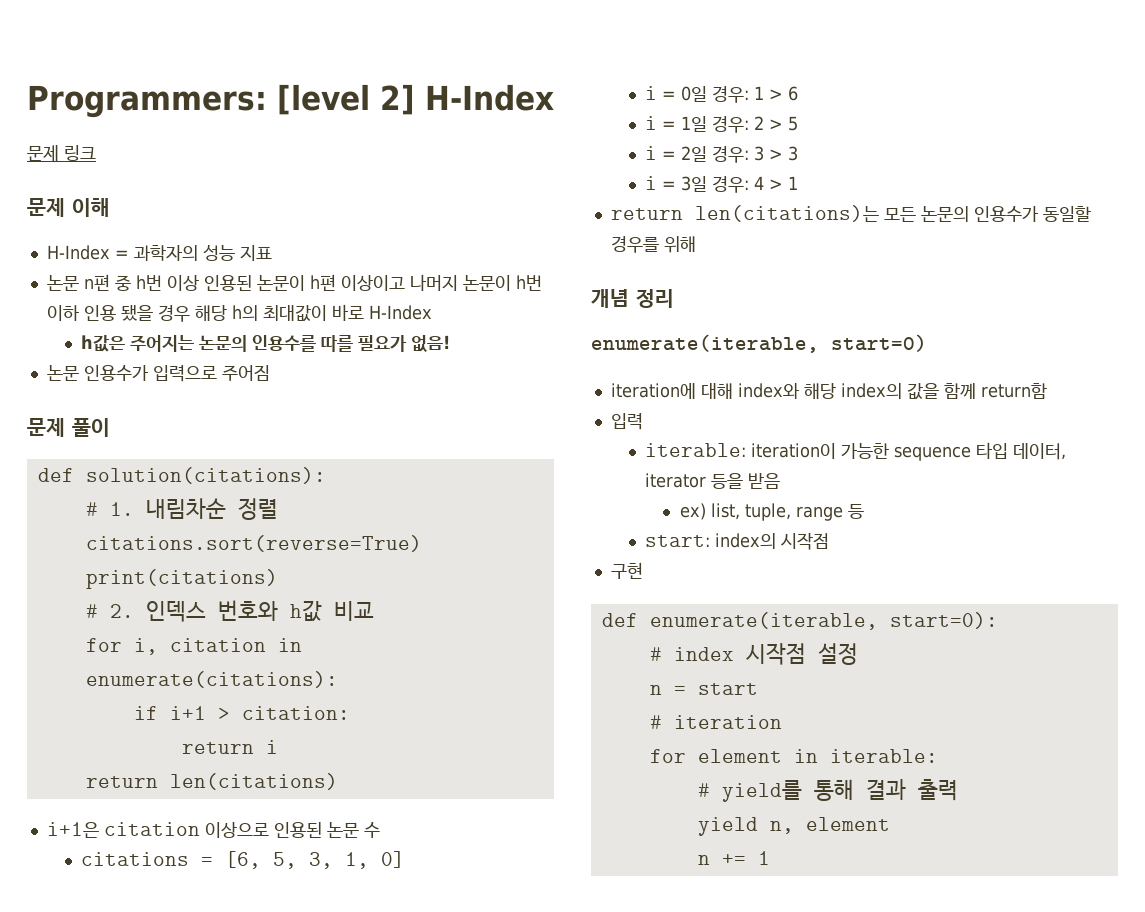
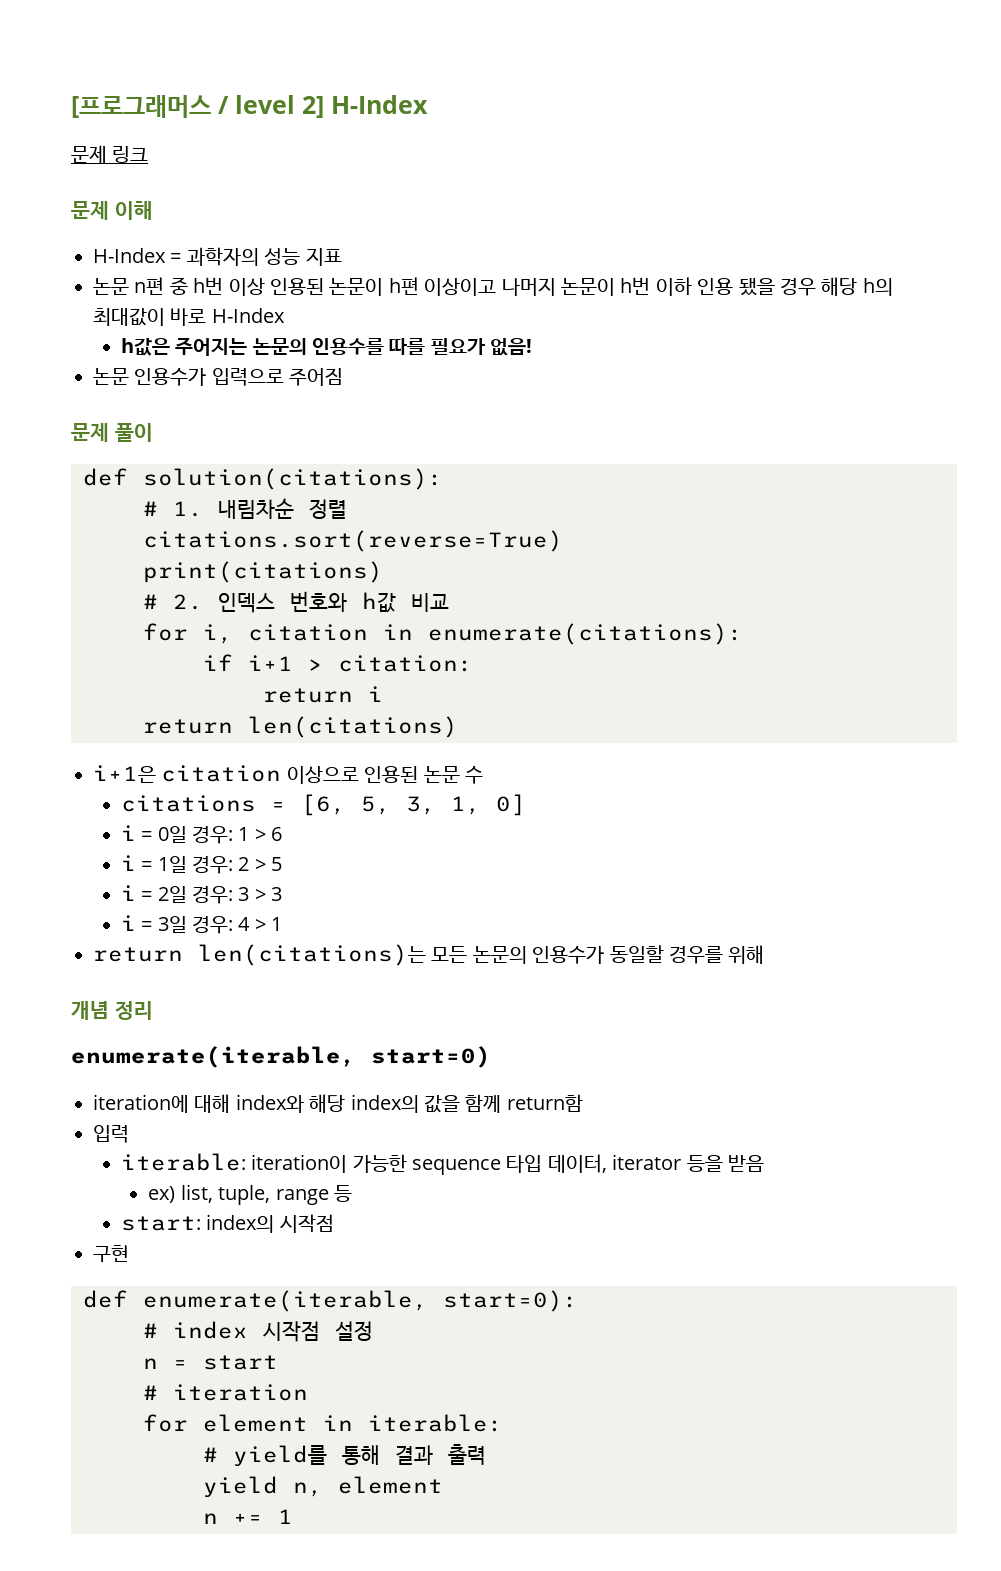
[27,84,370,118] Programmers: [level -> [71,95,295,118] [프로그래머스 / level

